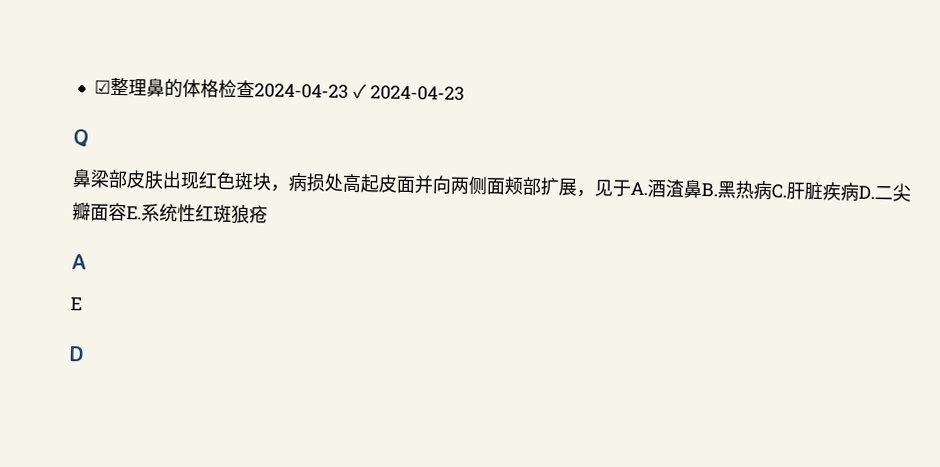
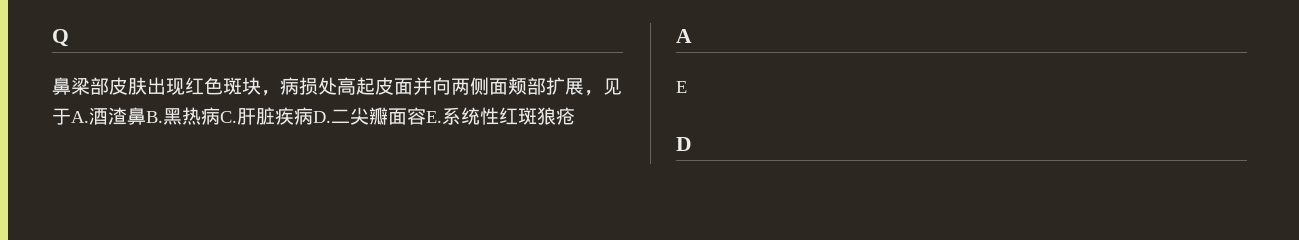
[93,77,465,101] ☑整理鼻的体格检查2024-04-23 ✓ 2024-04-23 // -> (52, 38) none

